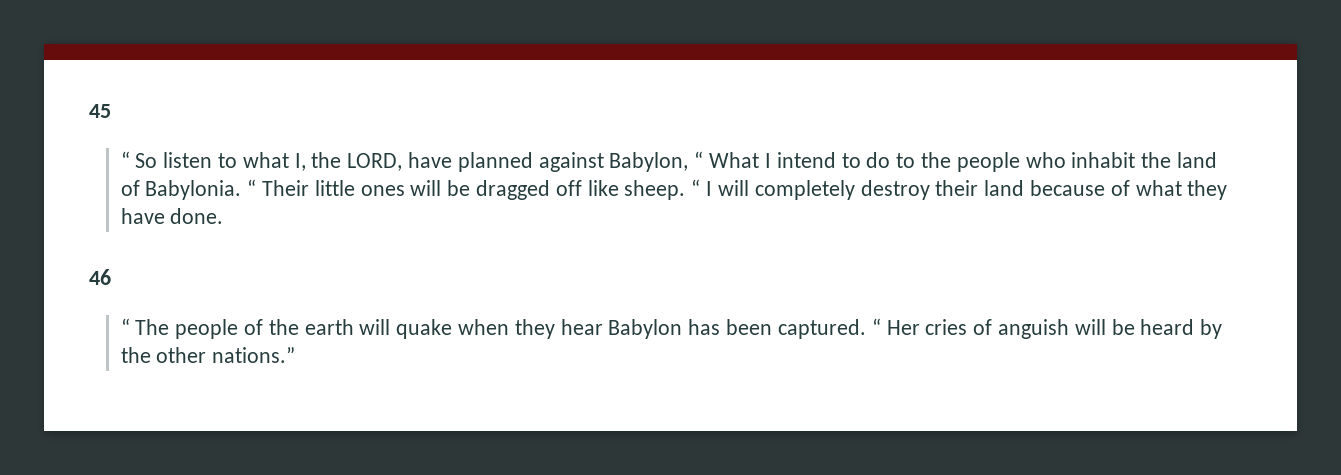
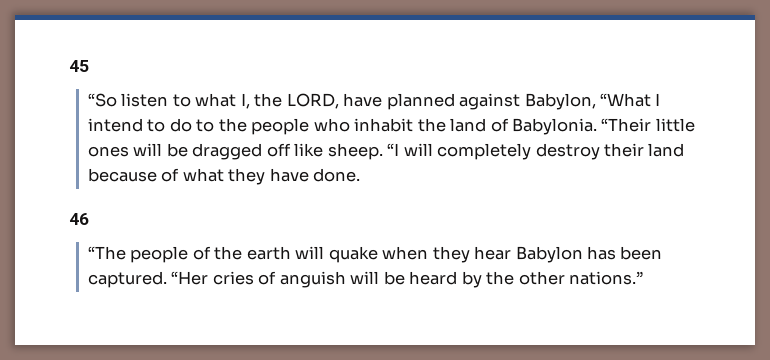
[120,151,158,168] “ So -> [87,93,117,107] “So
[694,151,760,168] “ What -> [599,93,651,107] “What
[247,179,310,196] “ Their -> [601,118,652,132] “Their
[691,179,713,196] “ I -> [387,143,400,156] “I
[120,318,170,335] “ The -> [87,246,126,260] “The
[871,318,920,335] “ Her -> [171,271,209,285] “Her

